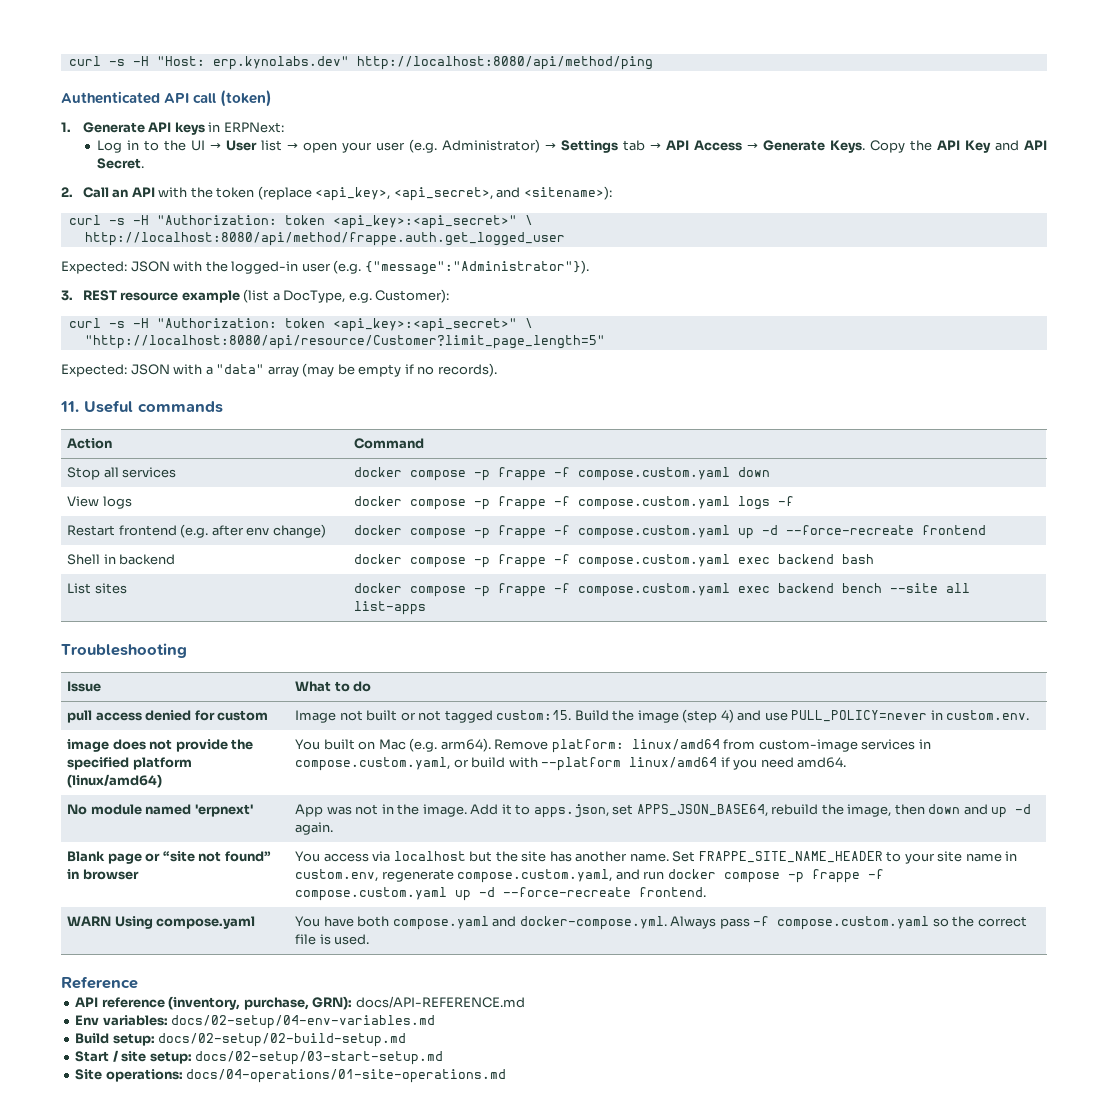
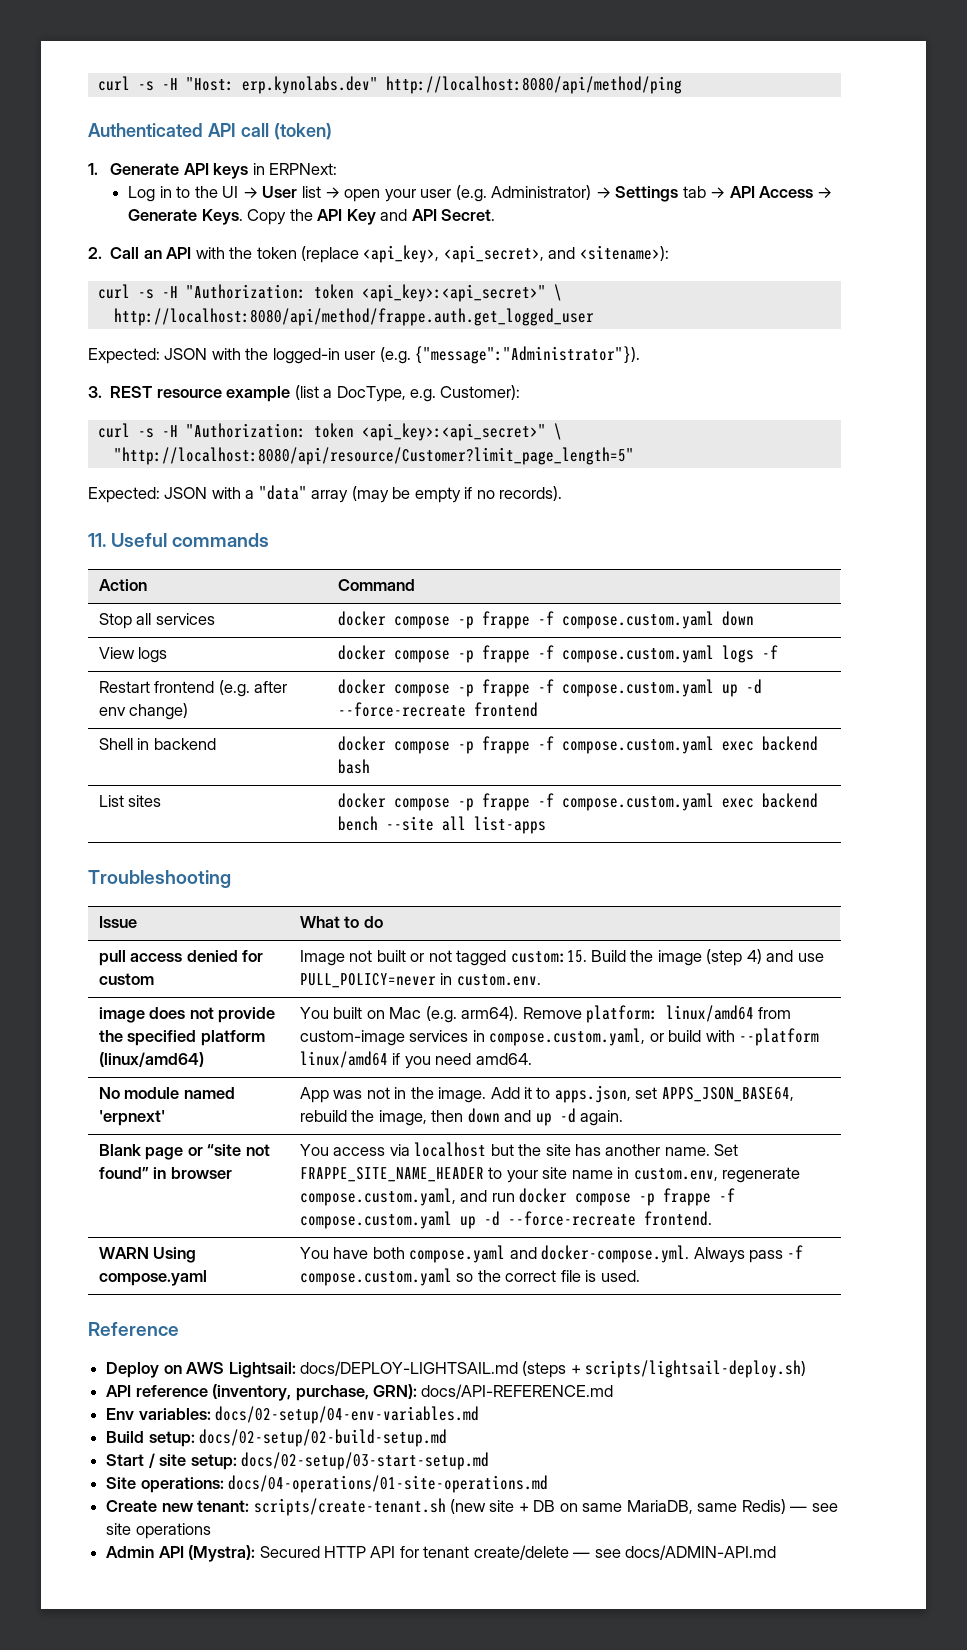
(138, 982) none -> [106,1360,807,1378] // Deploy on AWS Lightsail: docs/DEPLOY-LIGHTSAIL.md (steps + scripts/lightsail-deploy.sh)
(507, 1076) none -> [106,1498,838,1516] [106,1523,211,1539] [106,1545,777,1562] // Create new tenant: scripts/create-tenant.sh (new site + DB on same MariaDB, same Redis) — see site operations // Admin API (Mystra): Secured HTTP API for tenant create/delete — see docs/ADMIN-API.md

